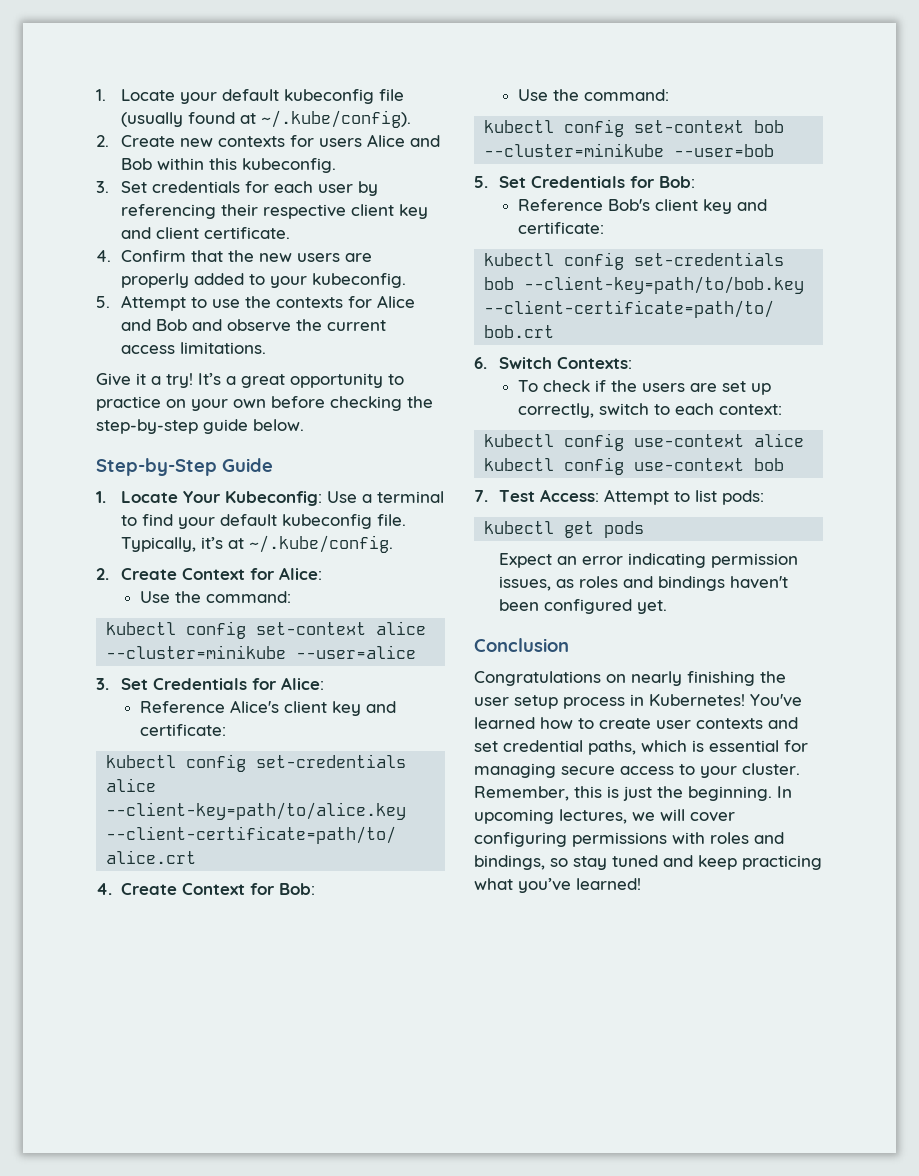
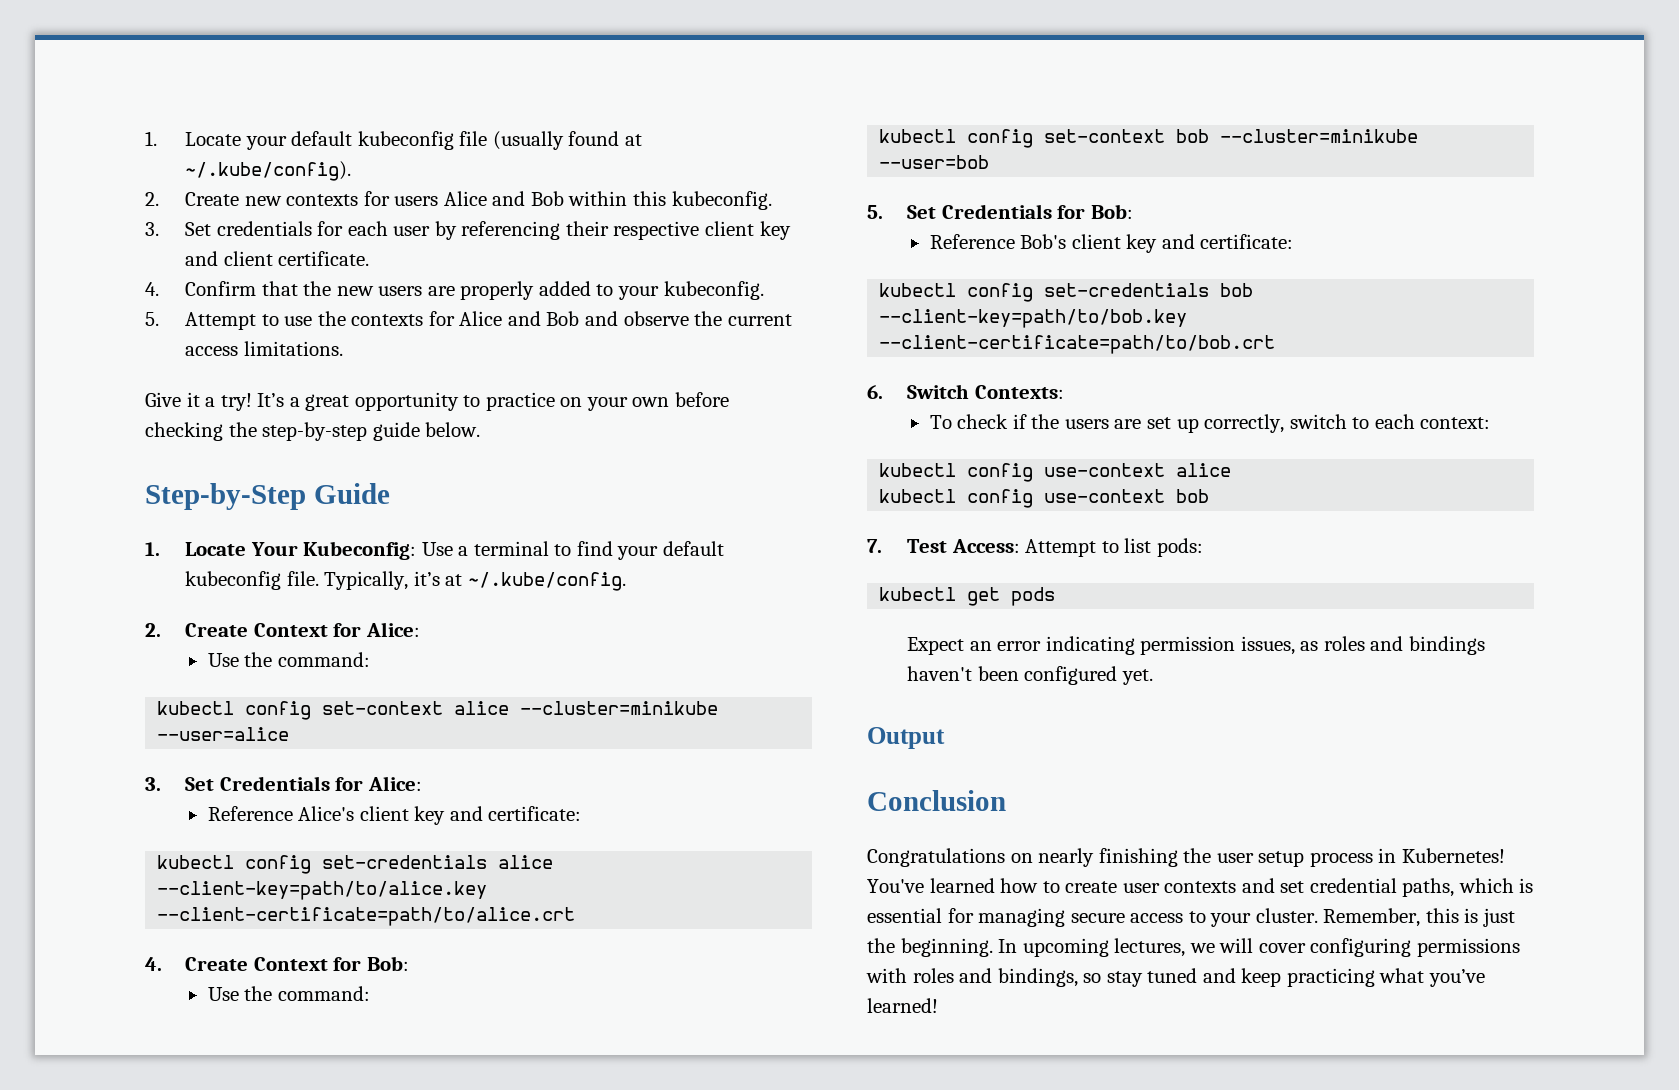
(668, 607) none -> [867,727,945,749] // Output

